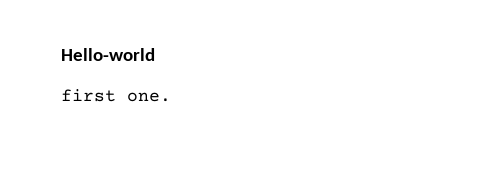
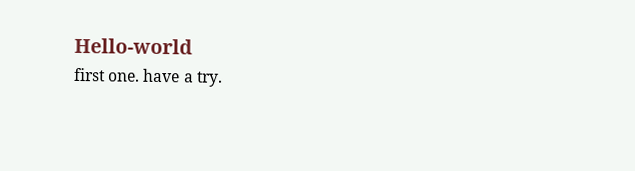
(171, 97) none -> [143,68,223,87] have a try.

